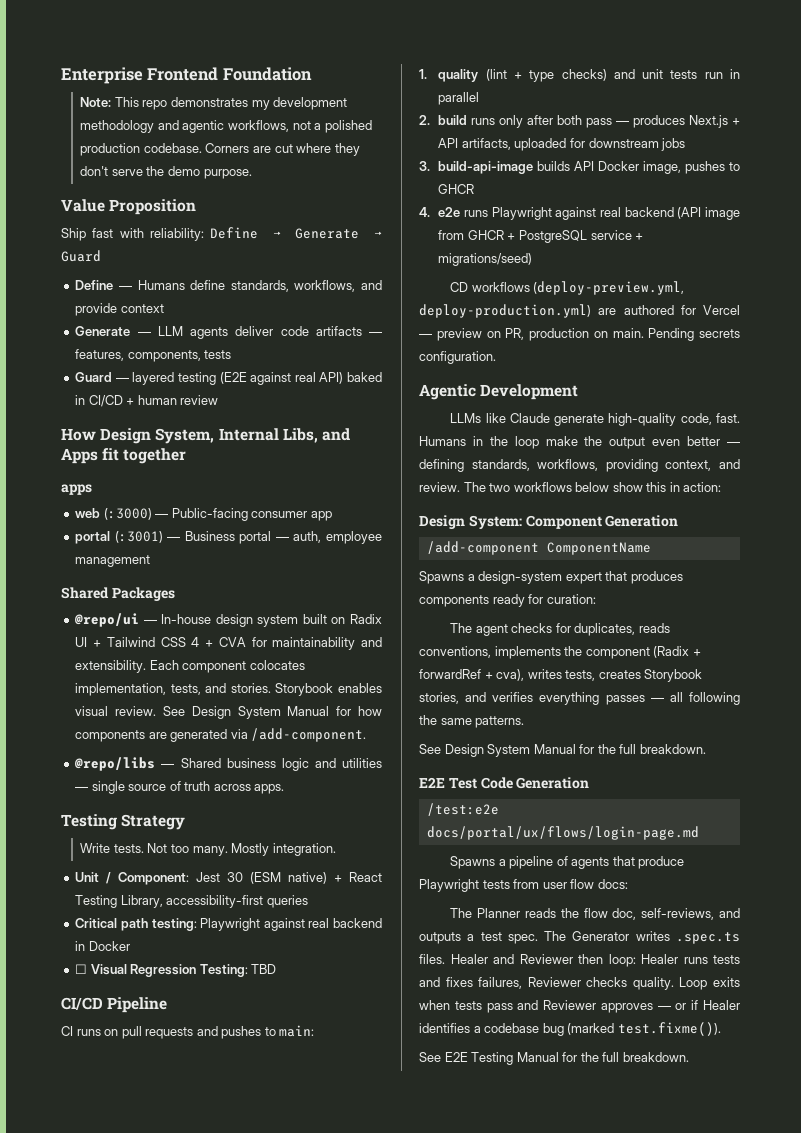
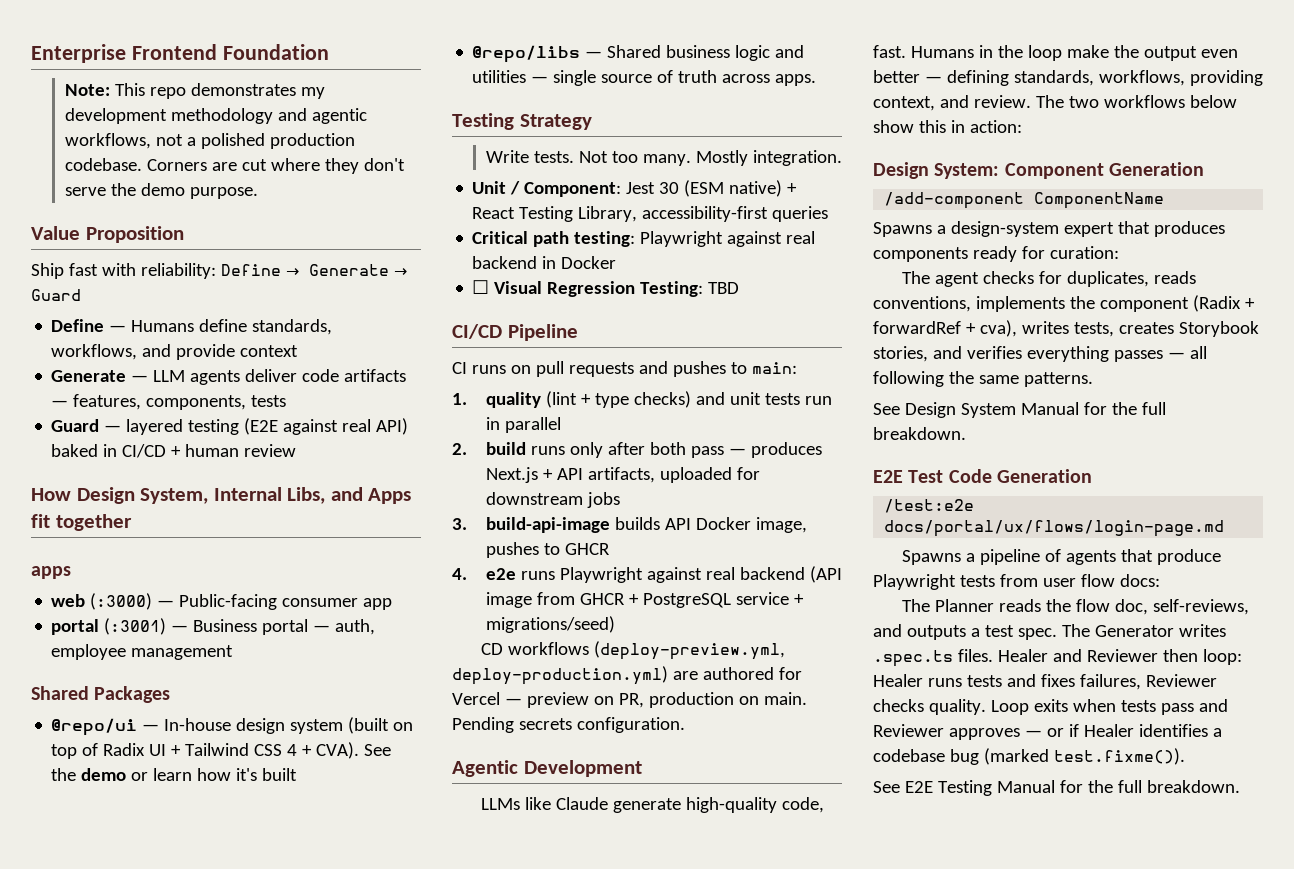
[302,614,346,624] built on -> [348,717,414,734] [51,743,99,759] (built on top of
[218,637,382,650] [75,660,305,673] [75,683,382,696] [75,706,382,719] [75,728,367,742] CVA for maintainability and extensibility. Each component colocates implementation, tests, and stories. Storybook enables visual review. See Design System Manual for how components are generated via /add-component. -> [316,742,392,759] [51,768,298,781] CVA). See the demo or learn how it's built

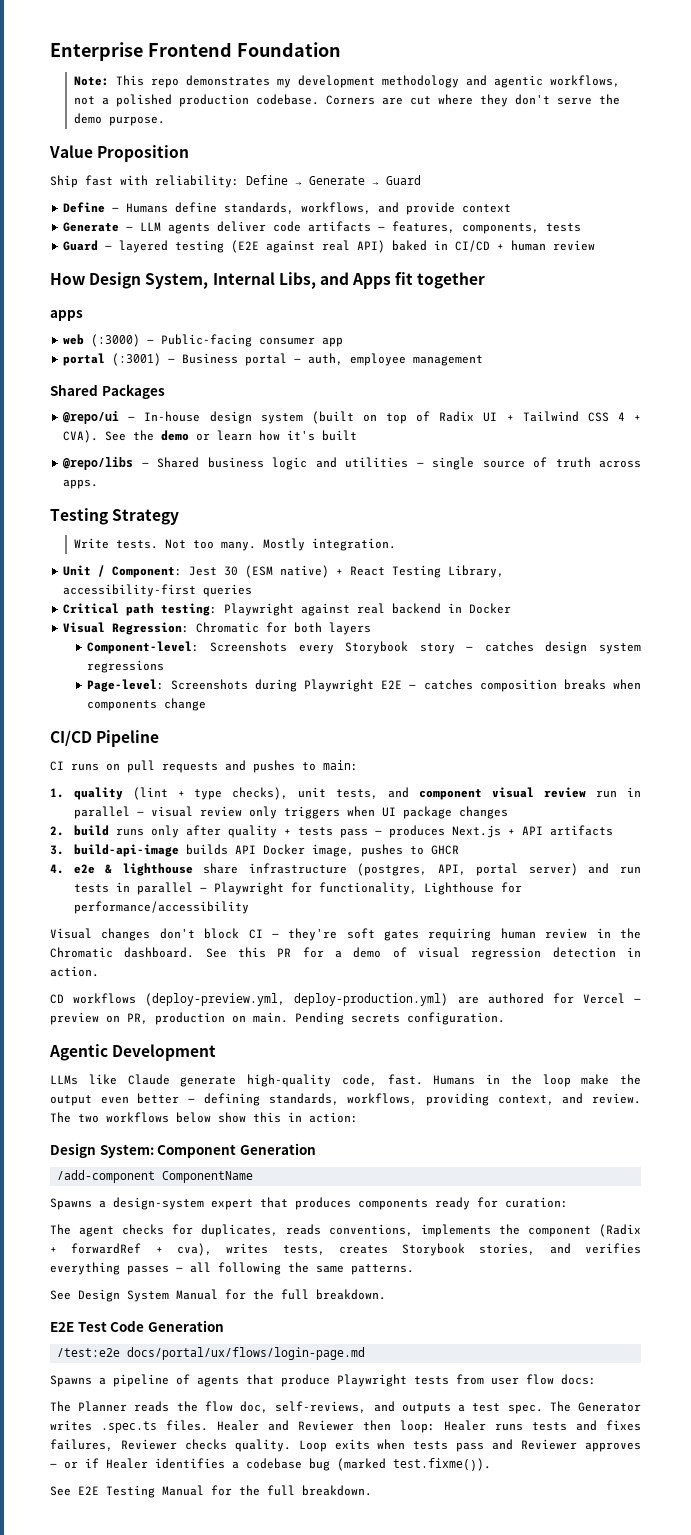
[472,280,740,297] ☐ Visual Regression Testing: TBD -> [63,622,372,635] [86,641,641,654] [86,660,164,673] [86,679,641,692] [86,698,206,711] Visual Regression: Chromatic for both layers // Component-level: Screenshots every Storybook story — catches design system regressions // Page-level: Screenshots during Playwright E2E — catches composition breaks when components change
[633,391,832,408] [485,417,561,433] checks) and unit tests run in parallel -> [232,787,641,800] [73,806,508,819] checks), unit tests, and component visual review run in parallel — visual review only triggers when UI package changes
[649,442,686,455] both -> [227,825,333,838] quality + tests
[587,467,760,483] [485,492,620,508] artifacts, uploaded for downstream jobs -> [549,825,613,836] artifacts
[520,566,842,583] [485,592,804,608] [485,616,615,633] runs Playwright against real backend (API image from GHCR + PostgreSQL service + migrations/seed) -> [105,863,641,876] [73,882,522,895] [73,901,249,914] [50,928,641,941] [50,947,641,960] [50,966,99,977] & lighthouse share infrastructure (postgres, API, portal server) and run tests in parallel — Playwright for functionality, Lighthouse for performance/accessibility // Visual changes don't block CI — they're soft gates requiring human review in the Chromatic dashboard. See this PR for a demo of visual regression detection in action.

